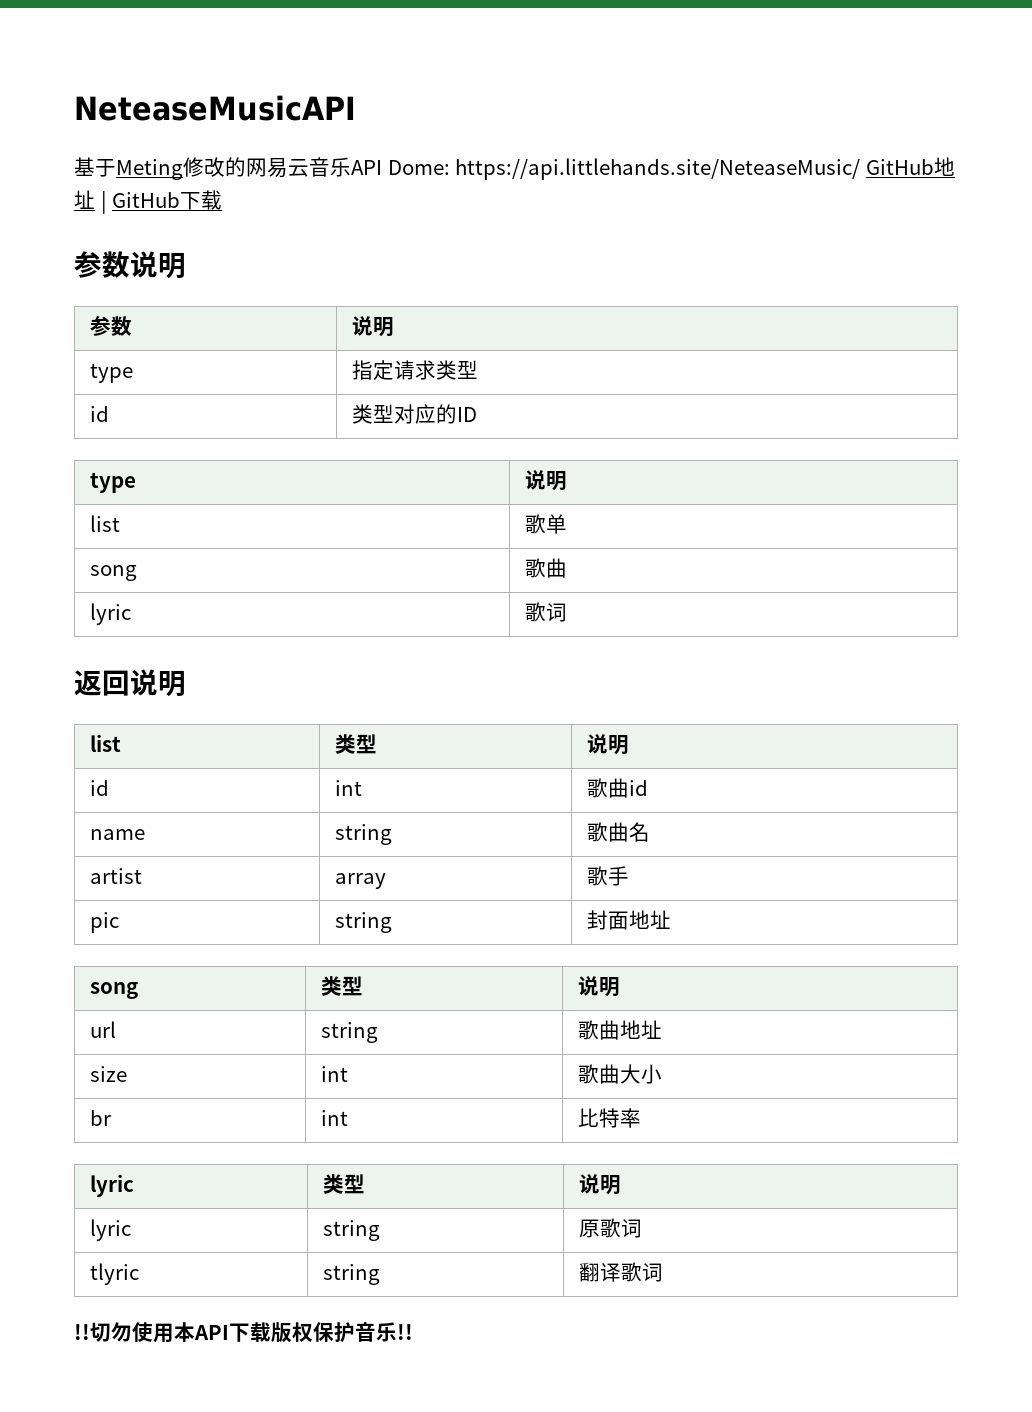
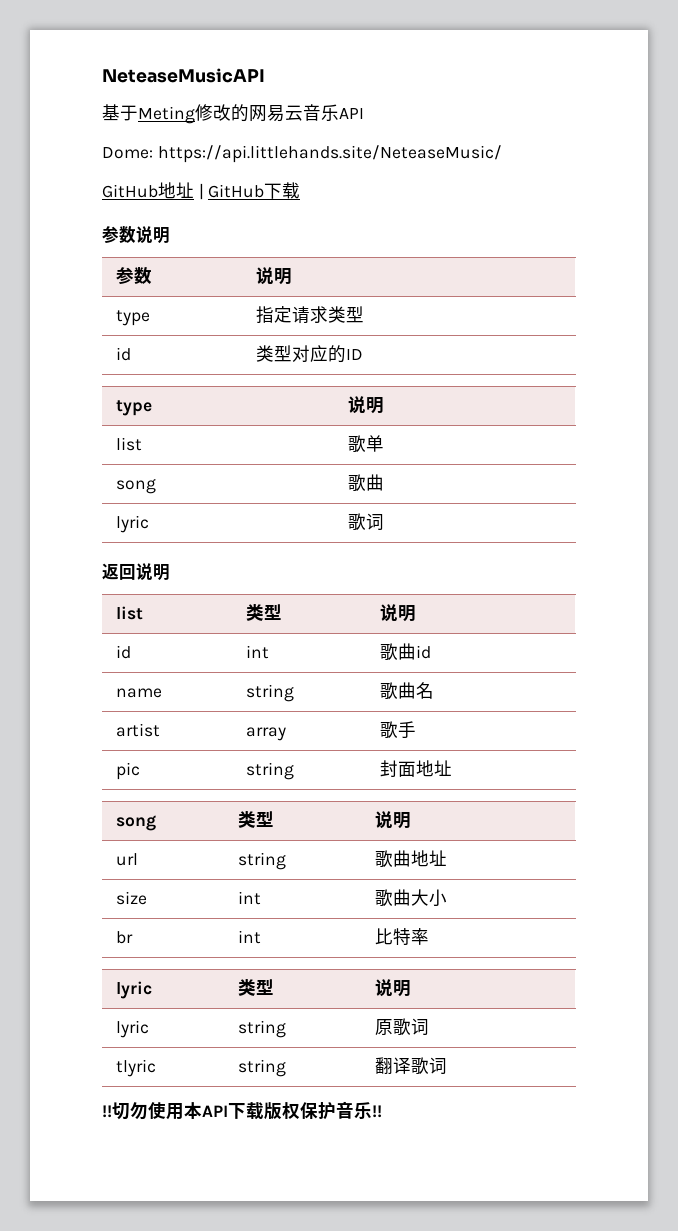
(382, 167) none -> (364, 113) //
(861, 169) none -> (502, 154) //

